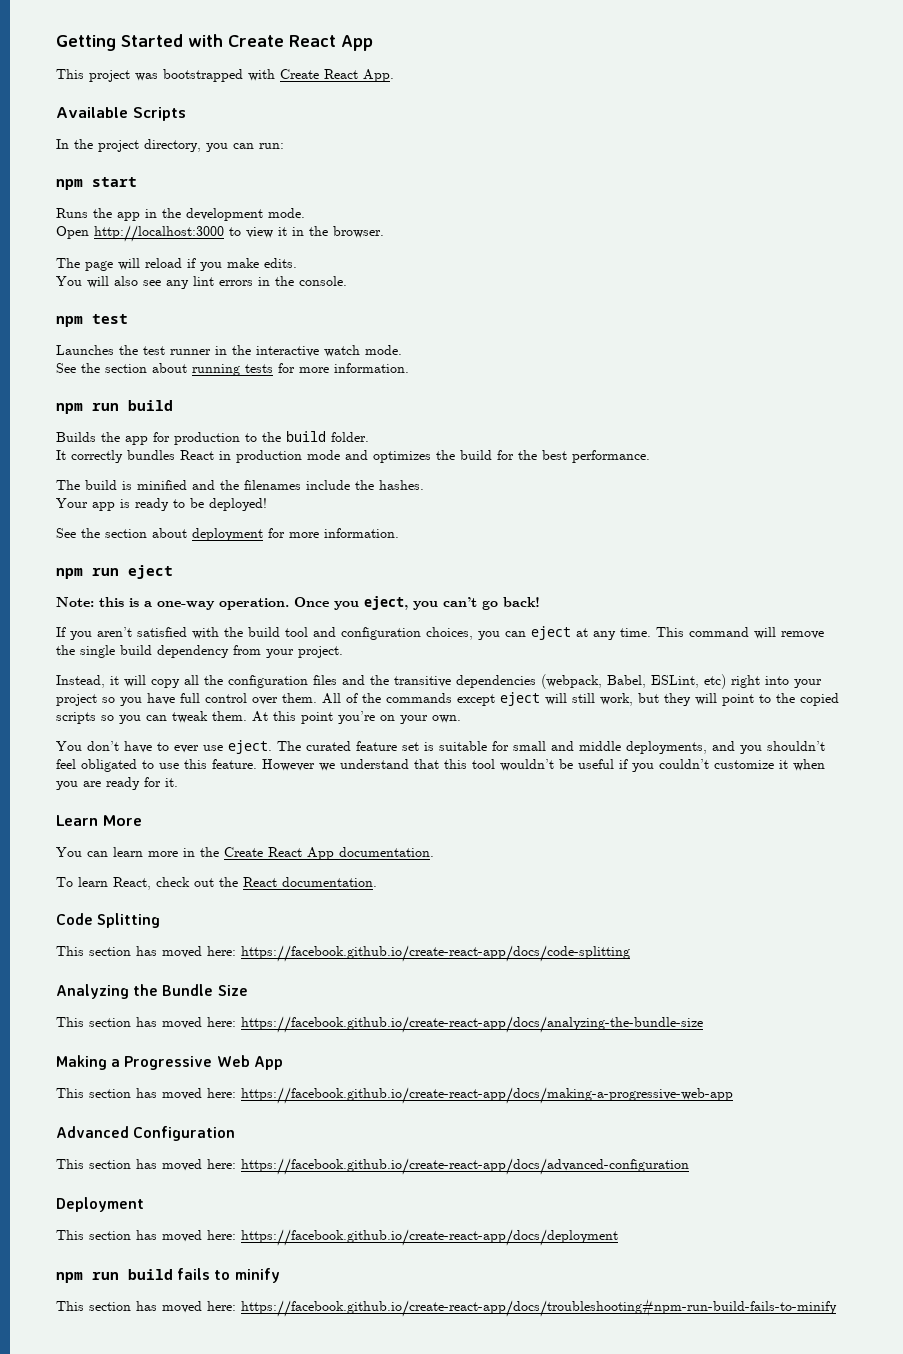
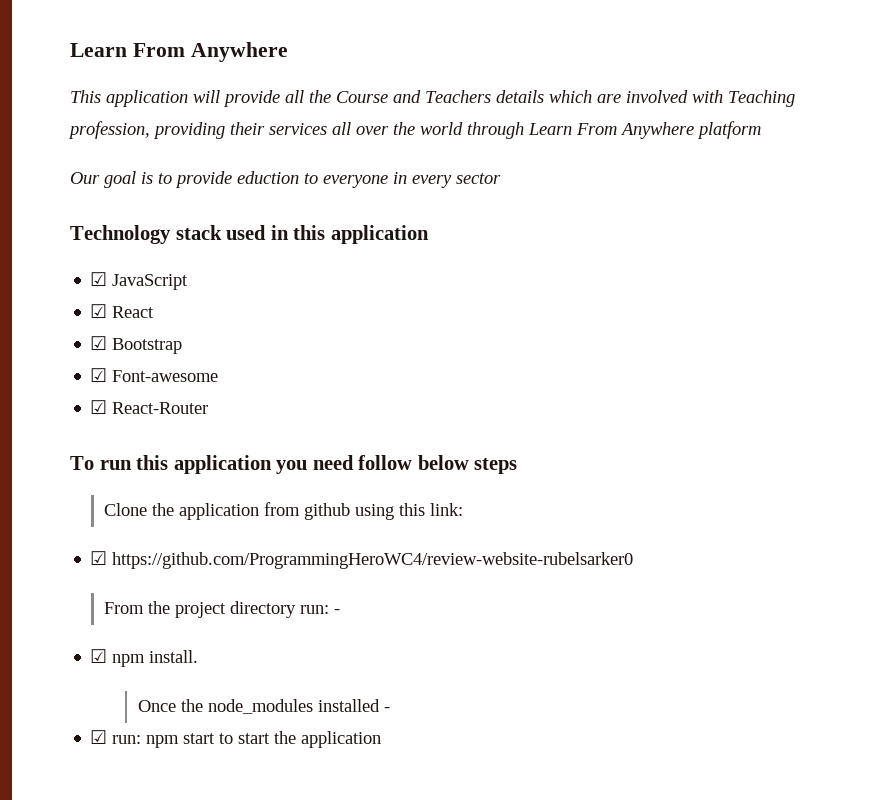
[56,34,373,51] [56,69,394,82] [56,107,186,121] [56,139,284,152] [56,177,137,190] [56,208,305,221] [56,225,384,242] [56,258,297,271] [56,276,347,289] [56,314,128,327] [56,345,402,357] [56,363,409,376] [56,400,173,414] [56,431,369,445] [56,450,650,463] [56,480,424,490] [56,498,267,511] [56,528,399,541] [56,565,173,579] [56,596,540,610] [56,626,824,640] [56,645,343,658] [56,674,822,689] [56,692,839,706] [56,711,461,724] [56,740,825,754] [56,759,825,772] [56,777,178,790] [56,815,142,826] [56,847,434,860] [56,877,377,890] [56,913,161,928] [56,945,630,962] [56,984,248,999] [56,1016,703,1033] [56,1055,283,1070] [56,1087,733,1104] [56,1126,236,1141] [56,1158,689,1175] [56,1197,144,1212] [56,1229,618,1246] [56,1268,280,1283] [56,1299,837,1317] Getting Started with Create React App // This project was bootstrapped with Create React App. // Available Scripts // In the project directory, you can run: // npm start // Runs the app in the development mode. // Open http://localhost:3000 to view it in the browser. // The page will reload if you make edits. // You will also see any lint errors in the console. // npm test // Launches the test runner in the interactive watch mode. // See the section about running tests for more information. // npm run build // Builds the app for production to the build folder. // It correctly bundles React in production mode and optimizes the build for the best performance. // The build is minified and the filenames include the hashes. // Your app is ready to be deployed! // See the section about deployment for more information. // npm run eject // Note: this is a one-way operation. Once you eject, you can’t go back! // If you aren’t satisfied with the build tool and configuration choices, you can eject at any time. This command will remove the single build dependency from your project. // Instead, it will copy all the configuration files and the transitive dependencies (webpack, Babel, ESLint, etc) right into your project so you have full control over them. All of the commands except eject will still work, but they will point to the copied scripts so you can tweak them. At this point you’re on your own. // You don’t have to ever use eject. The curated feature set is suitable for small and middle deployments, and you shouldn’t feel obligated to use this feature. However we understand that this tool wouldn’t be useful if you couldn’t customize it when you are ready for it. // Learn More // You can learn more in the Create React App documentation. // To learn React, check out the React documentation. // Code Splitting // This section has moved here: https://facebook.github.io/create-react-app/docs/code-splitting // Analyzing the Bundle Size // This section has moved here: https://facebook.github.io/create-react-app/docs/analyzing-the-bundle-size // Making a Progressive Web App // This section has moved here: https://facebook.github.io/create-react-app/docs/making-a-progressive-web-app // Advanced Configuration // This section has moved here: https://facebook.github.io/create-react-app/docs/advanced-configuration // Deployment // This section has moved here: https://facebook.github.io/create-react-app/docs/deployment // npm run build fails to minify // This section has moved here: https://facebook.github.io/create-react-app/docs/troubleshooting#npm-run-build-fails-to-minify -> [70,42,288,62] [70,90,795,107] [68,121,761,139] [70,171,501,188] [70,225,429,244] [90,272,189,290] [90,304,155,318] [90,336,183,354] [90,368,219,382] [90,400,209,414] [70,455,518,474] [103,502,463,520] [90,551,634,569] [103,601,340,618] [90,649,199,667] [137,699,390,714] [90,730,382,748] Learn From Anywhere // This application will provide all the Course and Teachers details which are involved with Teaching profession, providing their services all over the world through Learn From Anywhere platform // Our goal is to provide eduction to everyone in every sector // Technology stack used in this application // ☑ JavaScript // ☑ React // ☑ Bootstrap // ☑ Font-awesome // ☑ React-Router // To run this application you need follow below steps // Clone the application from github using this link: // ☑ https://github.com/ProgrammingHeroWC4/review-website-rubelsarker0 // From the project directory run: - // ☑ npm install. // Once the node_modules installed - // ☑ run: npm start to start the application

